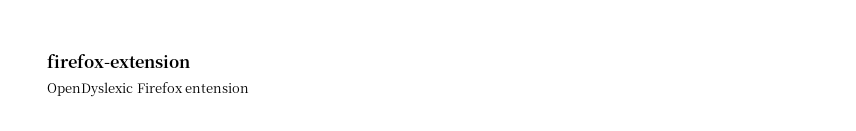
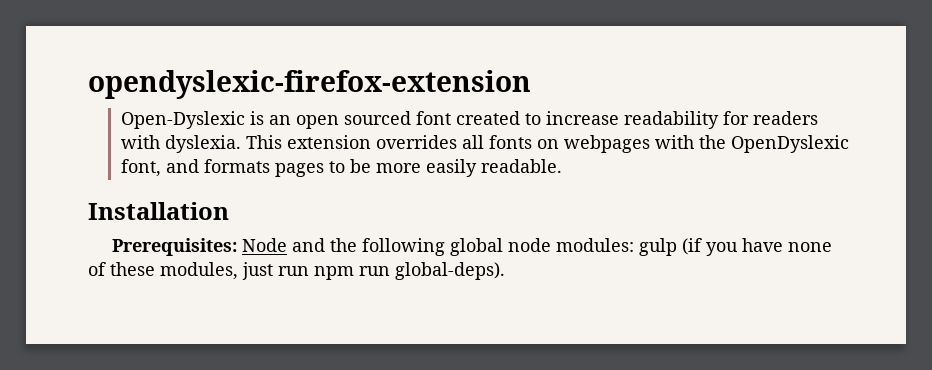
[47,54,190,68] [47,82,250,97] firefox-extension // OpenDyslexic Firefox entension -> [88,70,531,99] [120,111,818,129] [120,135,849,153] [120,159,562,177] [88,202,229,220] [112,238,833,256] [88,262,505,280] opendyslexic-firefox-extension // Open-Dyslexic is an open sourced font created to increase readability for readers with dyslexia. This extension overrides all fonts on webpages with the OpenDyslexic font, and formats pages to be more easily readable. // Installation // Prerequisites: Node and the following global node modules: gulp (if you have none of these modules, just run npm run global-deps).

